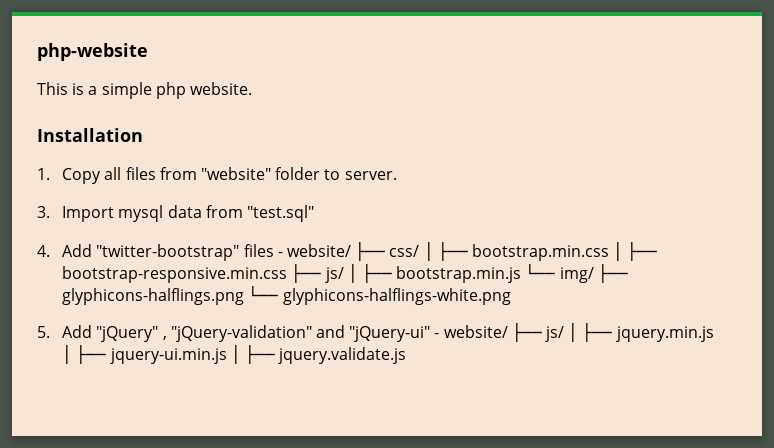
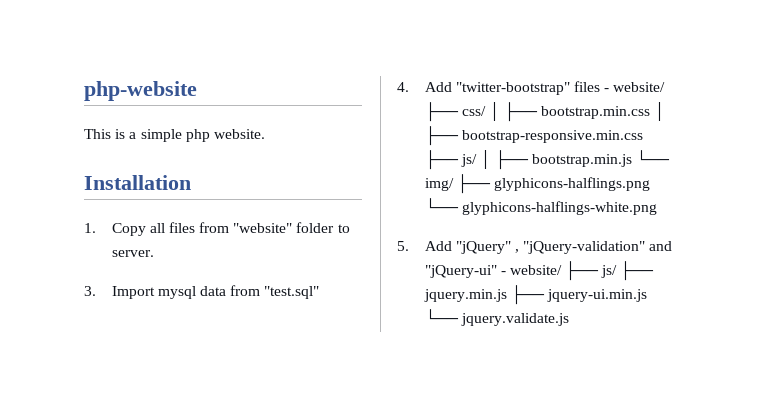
[568,322,579,342] │ -> (618, 271) none
[62,344,73,364] │ -> (507, 295) none
[230,344,276,364] │ ├── -> [424,309,459,323] └──

